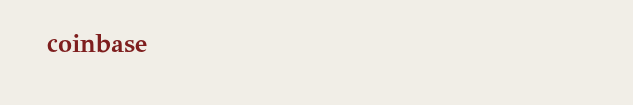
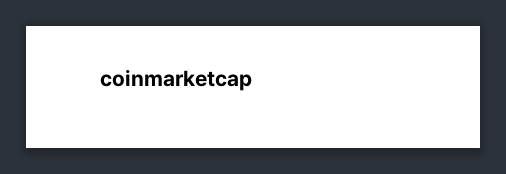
[47,34,147,53] coinbase -> [100,69,252,91] coinmarketcap

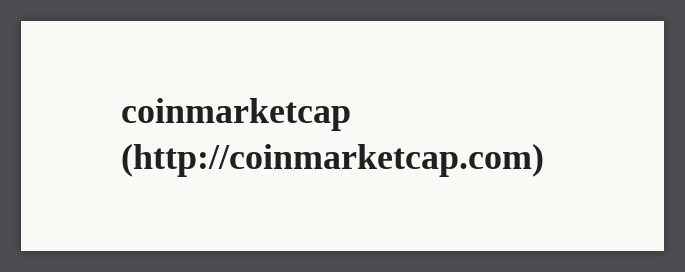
(252, 80) none -> [121,144,544,177] (http://coinmarketcap.com)

